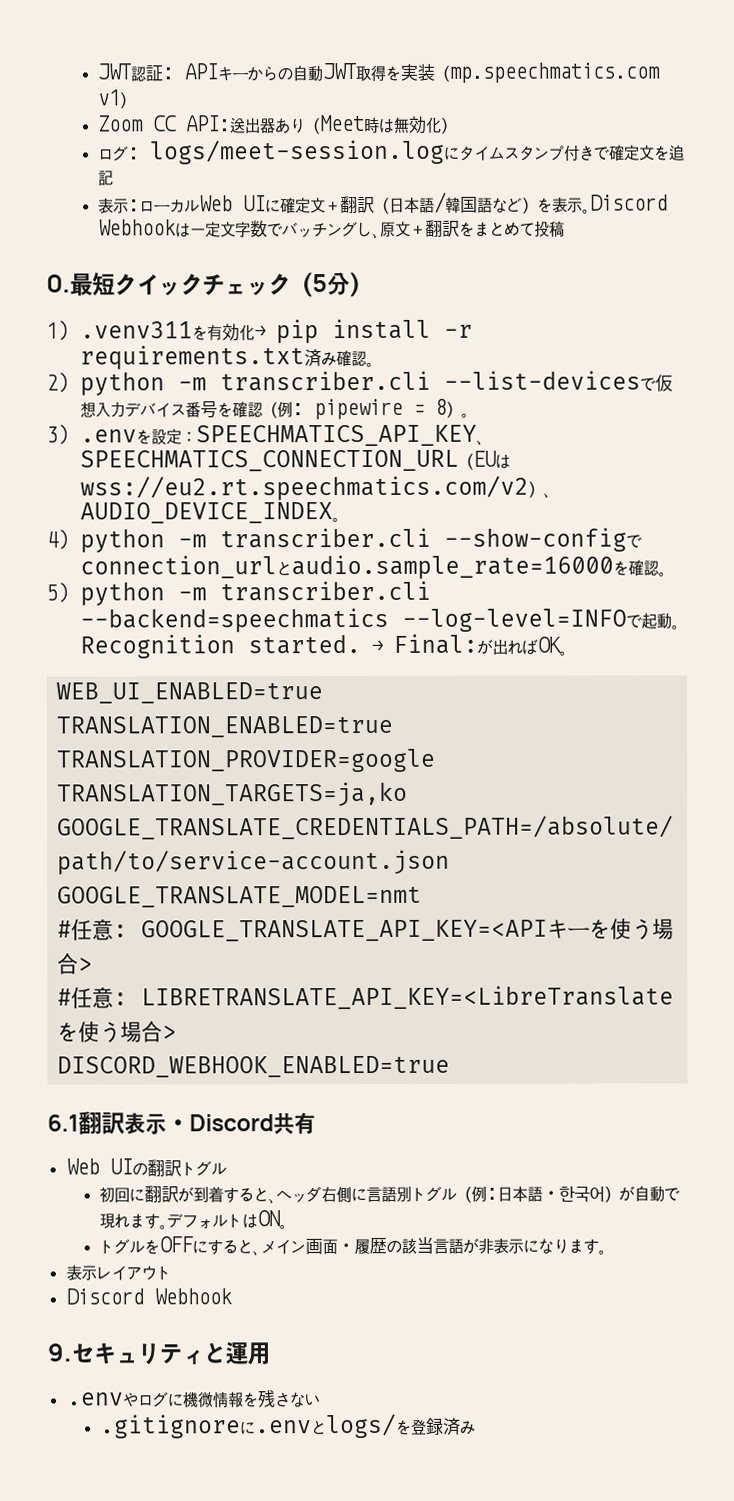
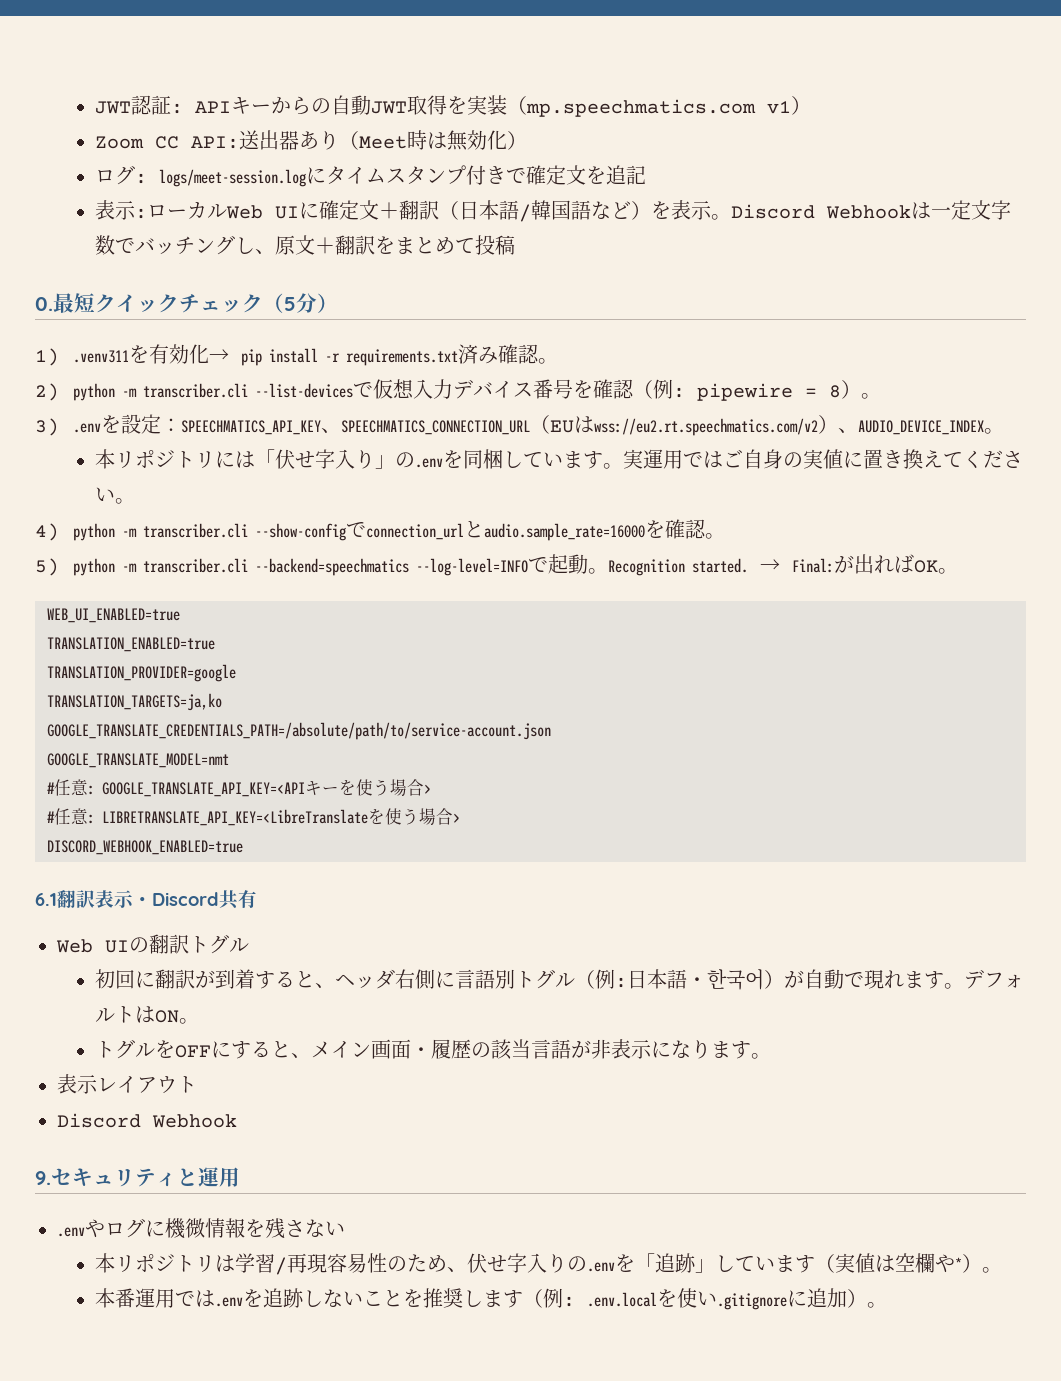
(341, 520) none -> [95,449,1024,469] [95,487,136,504] // 本リポジトリには「伏せ字入り」の.envを同梱しています。実運用ではご自身の実値に置き換えてください。
[100,1413,477,1439] .gitignoreに.envとlogs/を登録済み -> [95,1253,1003,1275] [95,1288,888,1310] 本リポジトリは学習/再現容易性のため、伏せ字入りの.envを「追跡」しています（実値は空欄や*）。 // 本番運用では.envを追跡しないことを推奨します（例: .env.localを使い.gitignoreに追加）。

